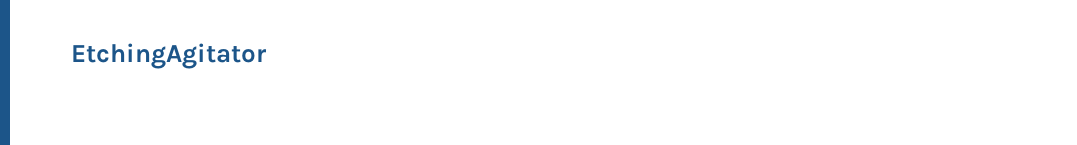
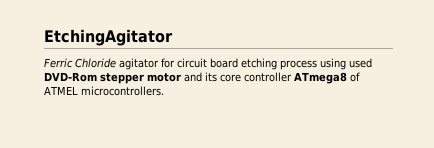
(267, 56) none -> [44,58,372,70] [44,72,360,84] [44,86,164,96] // Ferric Chloride agitator for circuit board etching process using used DVD-Rom stepper motor and its core controller ATmega8 of ATMEL microcontrollers.

